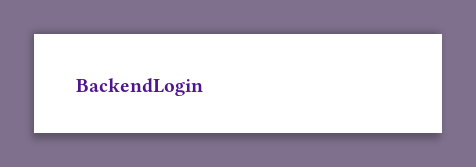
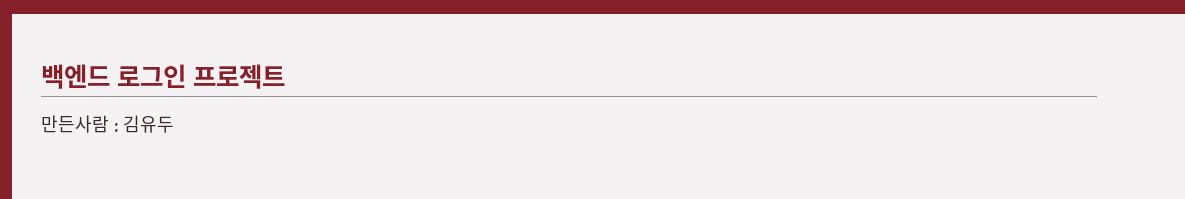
[76,78,203,96] BackendLogin -> [41,64,285,89] [41,115,174,133] 백엔드 로그인 프로젝트 // 만든사람 : 김유두

